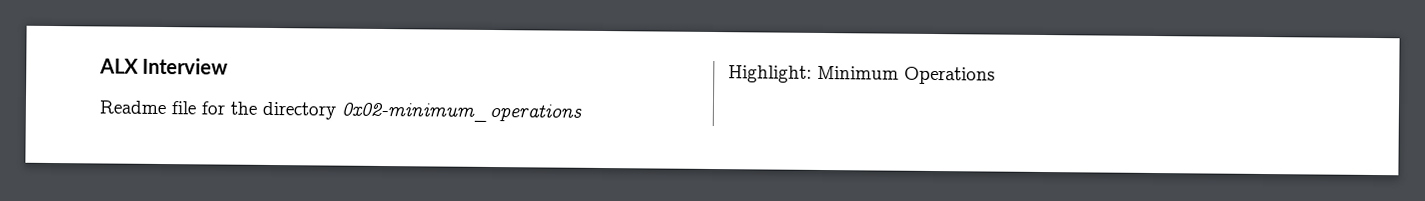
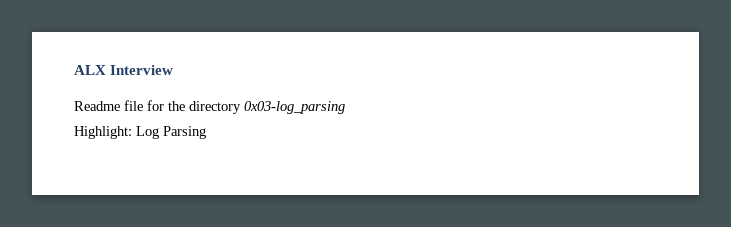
[341,102,582,123] 0x02-minimum_operations -> [244,101,345,114] 0x03-log_parsing
[817,65,995,85] Minimum Operations -> [136,126,206,139] Log Parsing

